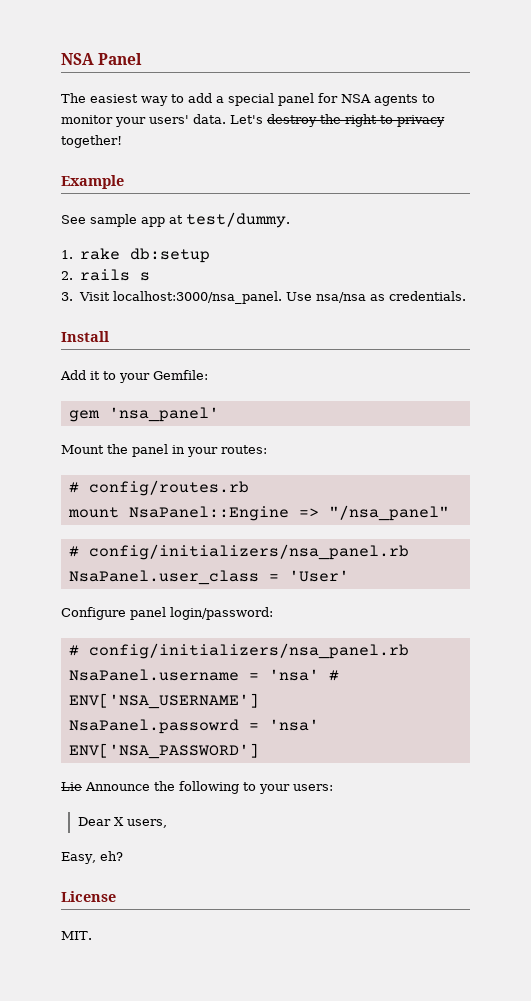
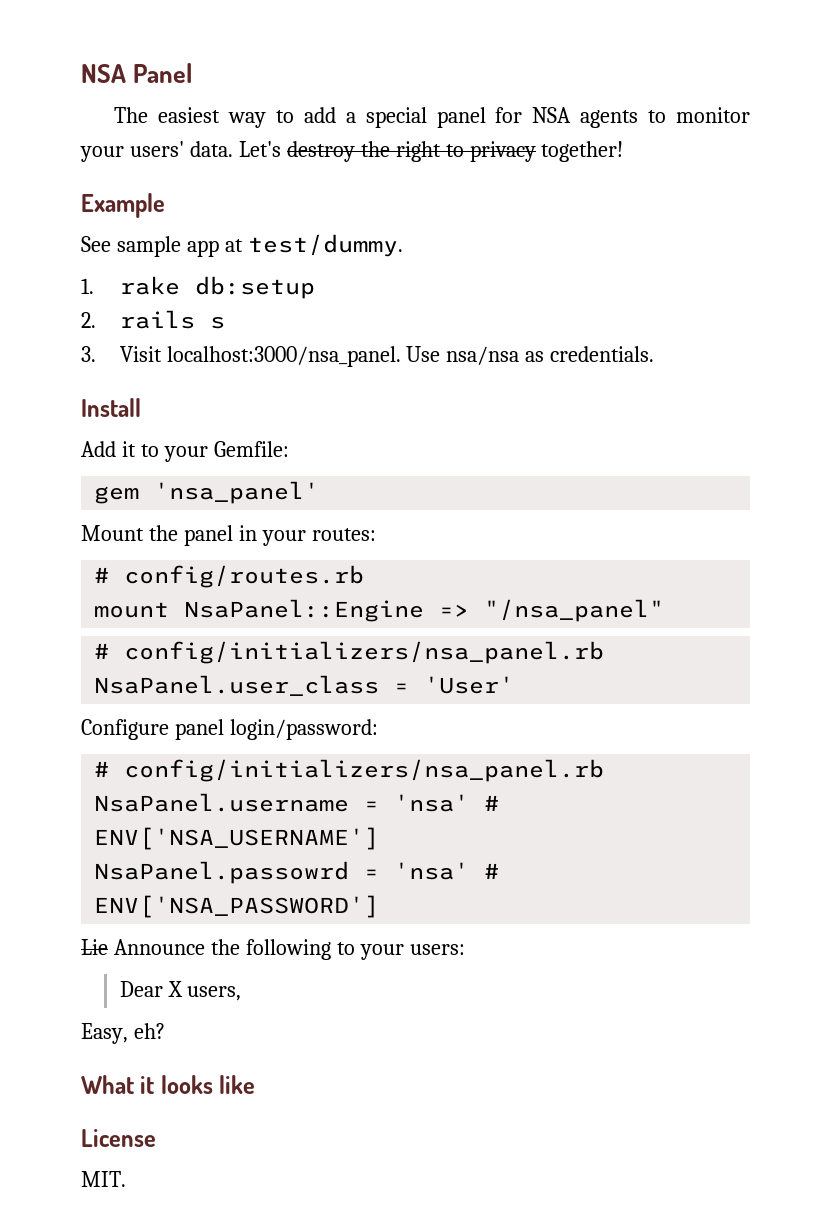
(319, 725) none -> [484,863,500,879] #
(123, 856) none -> [81,1075,256,1094] // What it looks like

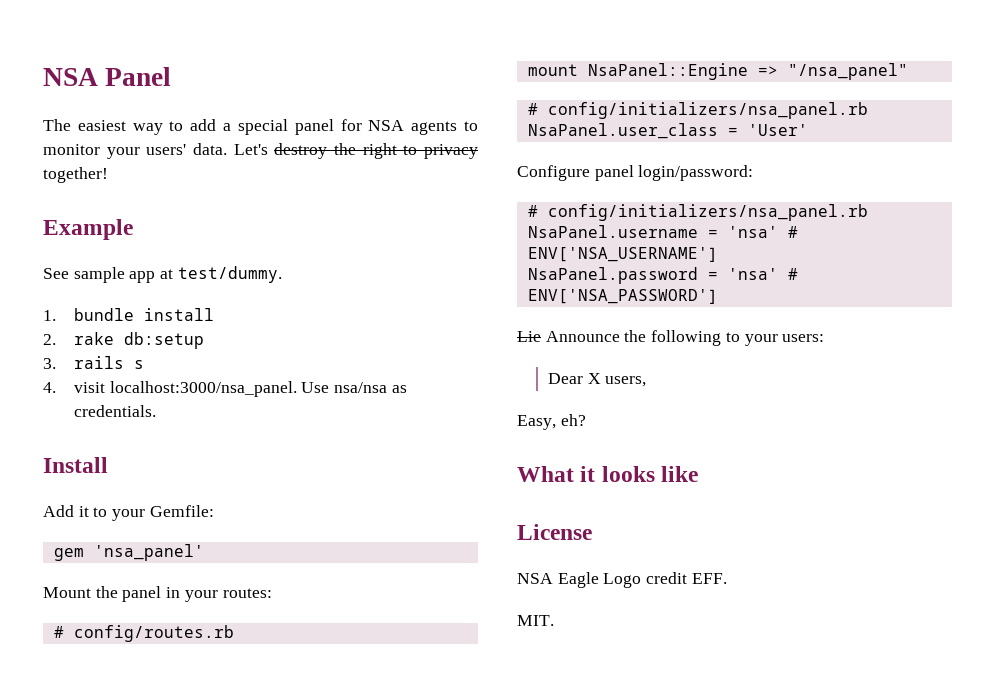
(94, 286) none -> [73,308,214,321] [43,334,56,345] bundle install // 2.
[81,312,96,328] 2. -> [43,358,56,369] 3.
[81,346,162,362] 3. Visit -> [43,382,105,393] 4. visit
[94,861,350,884] NsaPanel.passowrd -> [527,267,698,284] NsaPanel.password
(156, 1138) none -> [517,572,727,588] // NSA Eagle Logo credit EFF.

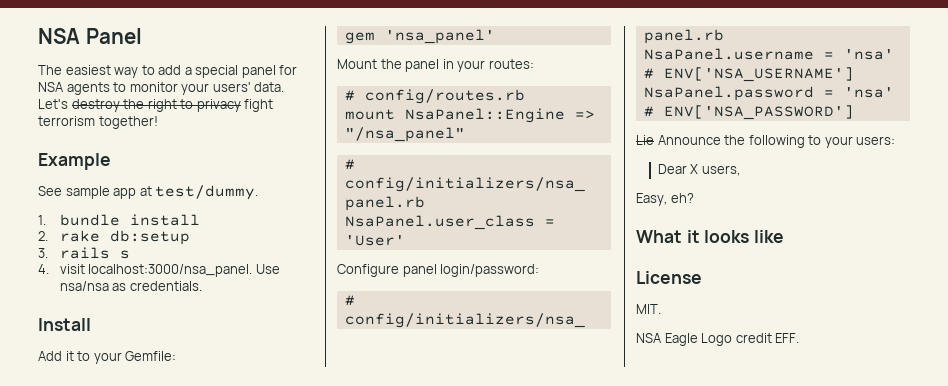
(478, 151) none -> [244,99,274,112] [38,116,95,126] fight terrorism
(592, 532) none -> [636,304,661,314] // MIT.
[517,615,554,626] // MIT. -> (800, 338) none

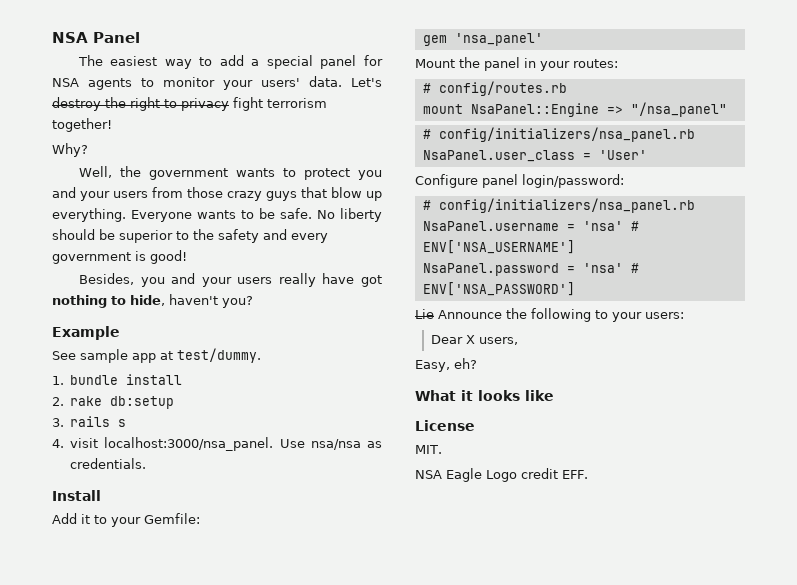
(158, 122) none -> [52,143,88,157] [78,166,382,180] [52,187,382,201] [52,208,382,222] [52,229,328,243] [52,250,187,264] [78,273,382,287] [52,294,253,308] // Why? // Well, the government wants to protect you and your users from those crazy guys that blow up everything. Everyone wants to be safe. No liberty should be superior to the safety and every government is good! // Besides, you and your users really have got nothing to hide, haven't you?

